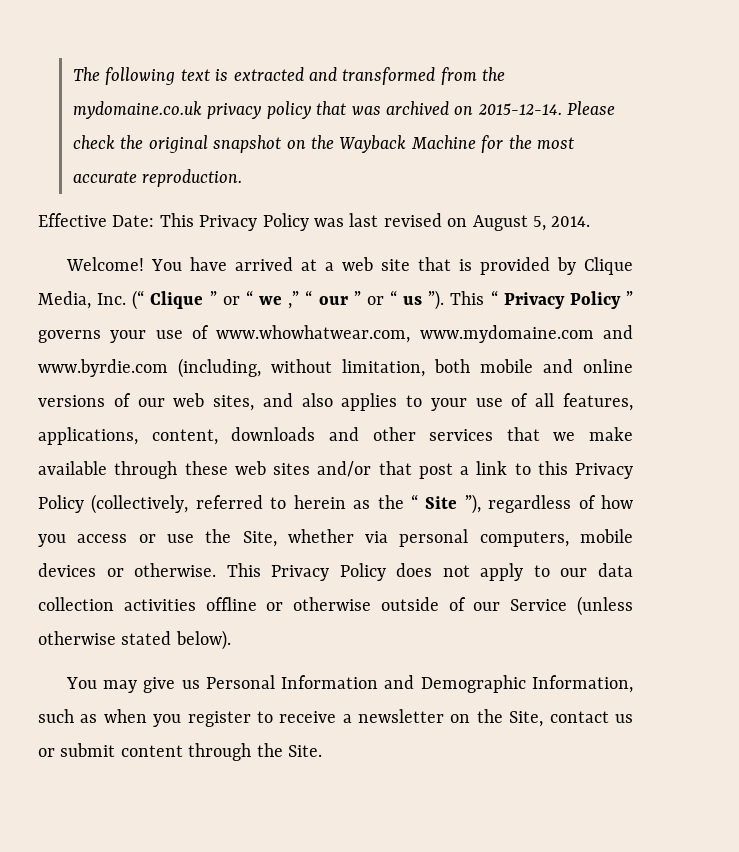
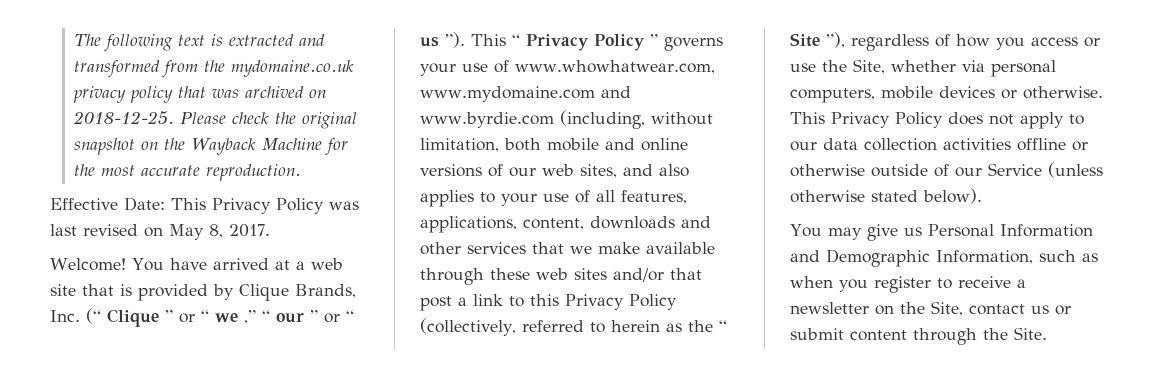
[477,103,562,115] 2015-12-14. -> [73,111,175,125] 2018-12-25.
[472,215,591,231] August 5, 2014. -> [169,224,270,240] May 8, 2017.
[38,291,91,309] Media, -> [295,284,356,298] Brands,

